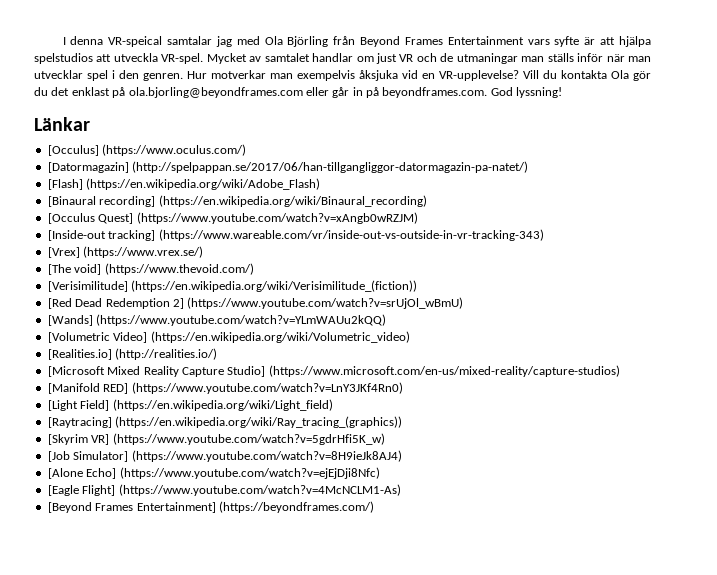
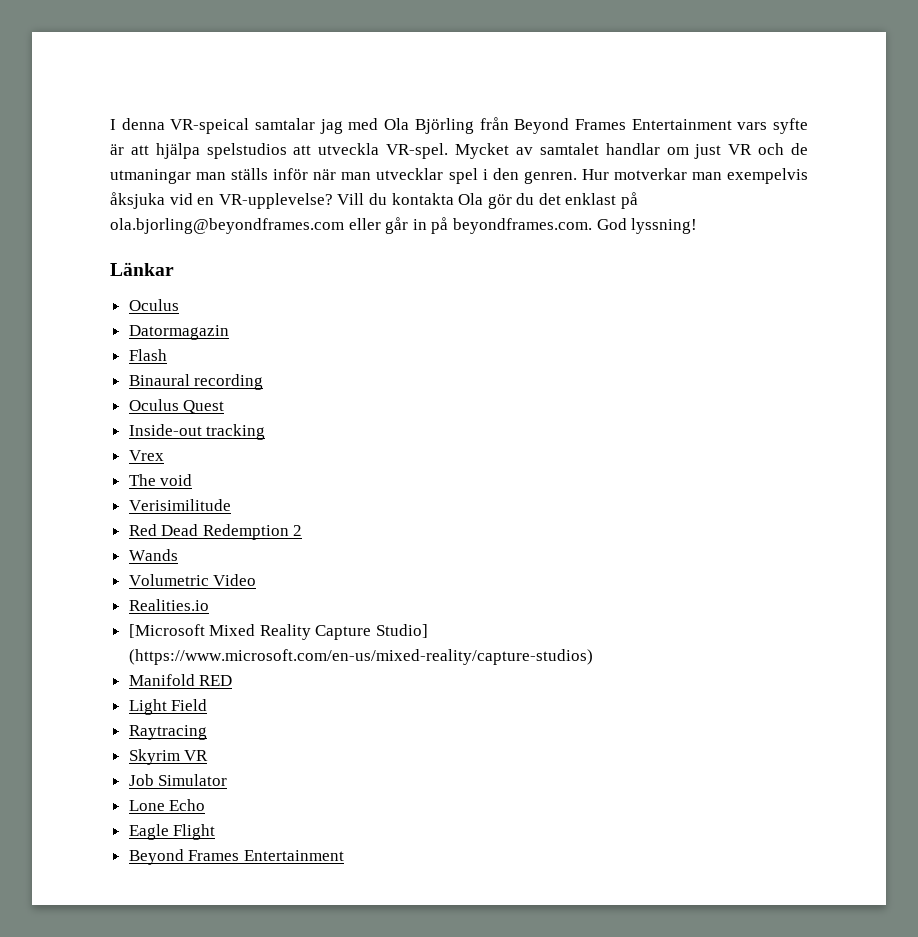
[47,144,247,156] [47,161,529,173] [47,178,321,190] [47,195,427,207] [47,212,418,224] [47,229,544,241] [47,246,204,258] [47,263,254,275] [47,280,418,292] [47,297,464,309] [47,314,387,326] [47,331,410,343] [47,348,218,360] [Occulus] (https://www.oculus.com/) // [Datormagazin] (http://spelpappan.se/2017/06/han-tillgangliggor-datormagazin-pa-natet/) // [Flash] (https://en.wikipedia.org/wiki/Adobe_Flash) // [Binaural recording] (https://en.wikipedia.org/wiki/Binaural_recording) // [Occulus Quest] (https://www.youtube.com/watch?v=xAngb0wRZJM) // [Inside-out tracking] (https://www.wareable.com/vr/inside-out-vs-outside-in-vr-tracking-343) // [Vrex] (https://www.vrex.se/) // [The void] (https://www.thevoid.com/) // [Verisimilitude] (https://en.wikipedia.org/wiki/Verisimilitude_(fiction)) // [Red Dead Redemption 2] (https://www.youtube.com/watch?v=srUjOl_wBmU) // [Wands] (https://www.youtube.com/watch?v=YLmWAUu2kQQ) // [Volumetric Video] (https://en.wikipedia.org/wiki/Volumetric_video) // [Realities.io] (http://realities.io/) -> [128,299,179,311] [128,325,229,340] [128,349,167,361] [128,374,264,390] [128,399,225,414] [128,424,266,440] [128,450,164,461] [128,474,193,486] [128,499,231,511] [128,524,303,540] [128,549,178,561] [128,574,257,586] [128,599,209,611] Oculus // Datormagazin // Flash // Binaural recording // Oculus Quest // Inside-out tracking // Vrex // The void // Verisimilitude // Red Dead Redemption 2 // Wands // Volumetric Video // Realities.io
[47,382,403,394] [47,399,333,411] [47,416,403,428] [47,433,385,445] [47,450,402,462] [47,467,380,479] [47,484,401,496] [47,501,374,513] [Manifold RED] (https://www.youtube.com/watch?v=LnY3JKf4Rn0) // [Light Field] (https://en.wikipedia.org/wiki/Light_field) // [Raytracing] (https://en.wikipedia.org/wiki/Ray_tracing_(graphics)) // [Skyrim VR] (https://www.youtube.com/watch?v=5gdrHfi5K_w) // [Job Simulator] (https://www.youtube.com/watch?v=8H9ieJk8AJ4) // [Alone Echo] (https://www.youtube.com/watch?v=ejEjDji8Nfc) // [Eagle Flight] (https://www.youtube.com/watch?v=4McNCLM1-As) // [Beyond Frames Entertainment] (https://beyondframes.com/) -> [128,674,233,686] [128,699,208,715] [128,725,207,740] [128,749,209,765] [128,774,228,786] [128,799,206,811] [128,824,216,840] [128,849,344,865] Manifold RED // Light Field // Raytracing // Skyrim VR // Job Simulator // Lone Echo // Eagle Flight // Beyond Frames Entertainment

